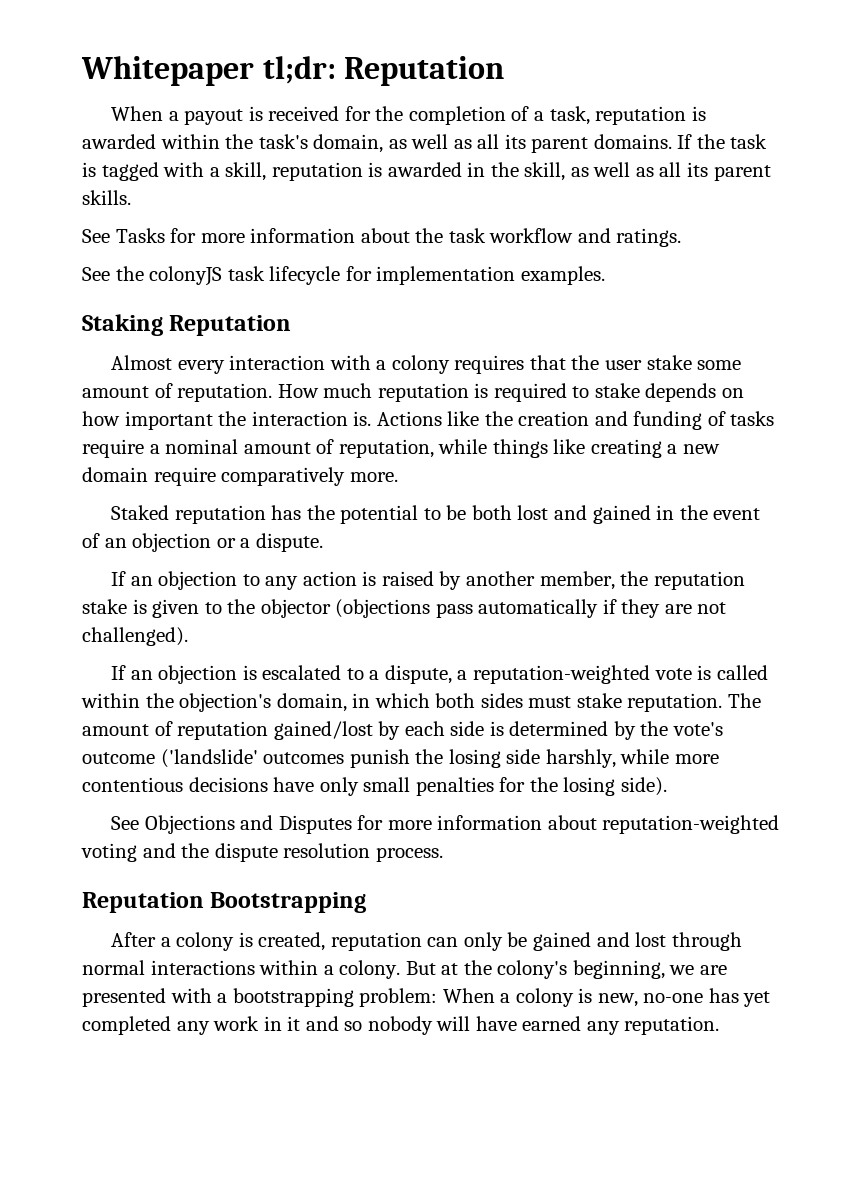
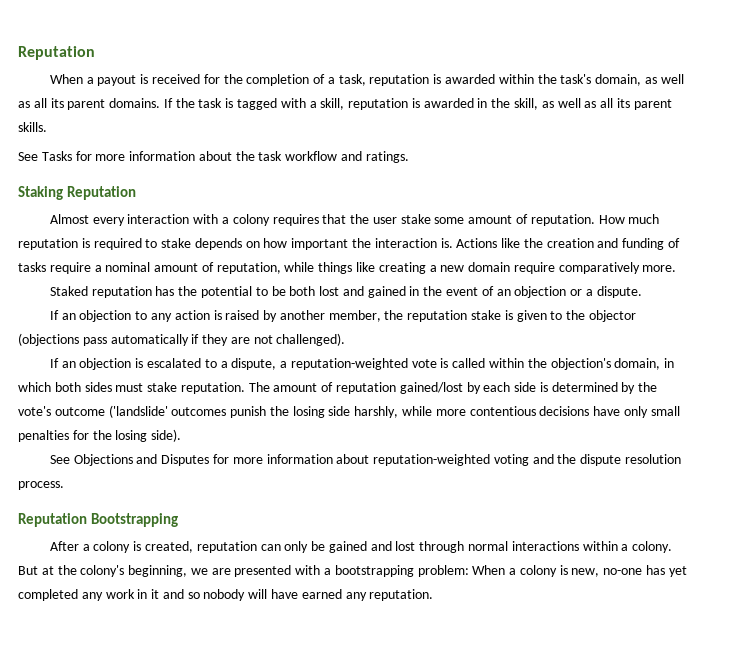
[81,56,336,86] Whitepaper tl;dr: -> (18, 53) none
[82,266,605,286] // See the colonyJS task lifecycle for implementation examples. -> (409, 157) none

